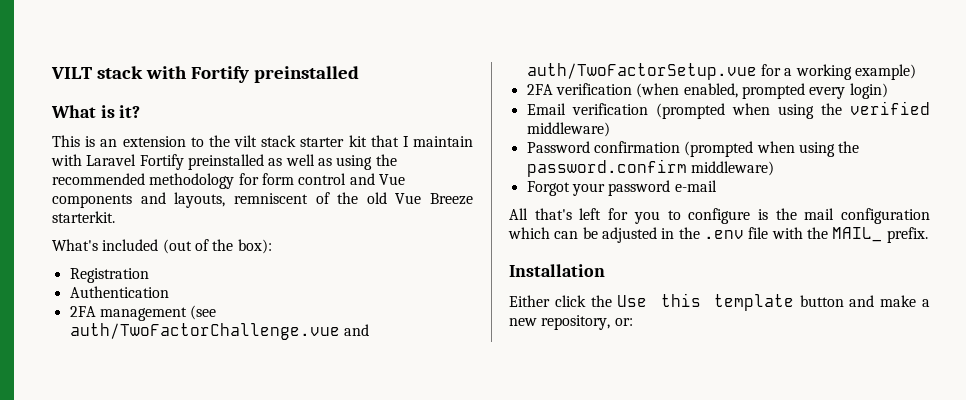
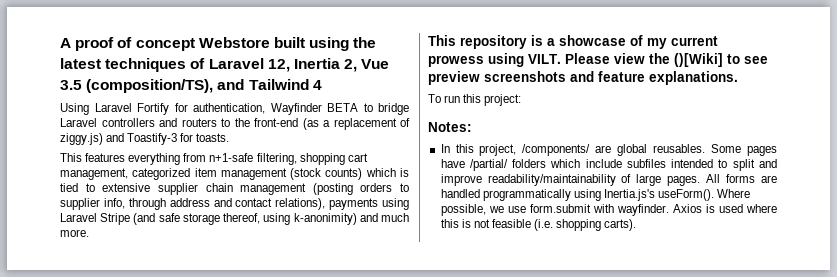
[51,66,359,83] [51,105,141,118] [52,135,473,147] [51,154,397,170] [52,173,405,189] [52,192,473,208] [52,211,115,223] [52,239,272,254] [69,268,149,283] [69,286,169,298] [69,305,217,321] [69,323,369,340] [526,63,916,80] [526,83,888,99] [526,101,930,119] [526,122,610,137] [526,141,860,157] [526,159,774,177] [526,180,717,196] [509,208,930,224] [508,227,928,243] [509,264,605,277] [509,293,930,311] [509,315,633,330] VILT stack with Fortify preinstalled // What is it? // This is an extension to the vilt stack starter kit that I maintain with Laravel Fortify preinstalled as well as using the recommended methodology for form control and Vue components and layouts, remniscent of the old Vue Breeze starterkit. // What's included (out of the box): // Registration // Authentication // 2FA management (see auth/TwoFactorChallenge.vue and auth/TwoFactorSetup.vue for a working example) // 2FA verification (when enabled, prompted every login) // Email verification (prompted when using the verified middleware) // Password confirmation (prompted when using the password.confirm middleware) // Forgot your password e-mail // All that's left for you to configure is the mail configuration which can be adjusted in the .env file with the MAIL_ prefix. // Installation // Either click the Use this template button and make a new repository, or: -> [60,37,377,51] [60,58,390,72] [60,79,322,93] [60,103,409,115] [60,118,410,130] [60,133,230,145] [60,153,368,165] [60,168,409,180] [60,183,409,195] [60,198,409,210] [60,213,410,225] [60,229,89,237] [428,35,718,49] [428,53,768,67] [428,71,738,85] [428,94,522,106] [428,122,472,132] [440,144,777,156] [440,159,777,171] [440,174,777,186] [440,189,751,201] [440,204,777,216] [440,219,637,231] A proof of concept Webstore built using the latest techniques of Laravel 12, Inertia 2, Vue 3.5 (composition/TS), and Tailwind 4 // Using Laravel Fortify for authentication, Wayfinder BETA to bridge Laravel controllers and routers to the front-end (as a replacement of ziggy.js) and Toastify-3 for toasts. // This features everything from n+1-safe filtering, shopping cart management, categorized item management (stock counts) which is tied to extensive supplier chain management (posting orders to supplier info, through address and contact relations), payments using Laravel Stripe (and safe storage thereof, using k-anonimity) and much more. // This repository is a showcase of my current prowess using VILT. Please view the ()[Wiki] to see preview screenshots and feature explanations. // To run this project: // Notes: // In this project, /components/ are global reusables. Some pages have /partial/ folders which include subfiles intended to split and improve readability/maintainability of large pages. All forms are handled programmatically using Inertia.js's useForm(). Where possible, we use form.submit with wayfinder. Axios is used where this is not feasible (i.e. shopping carts).

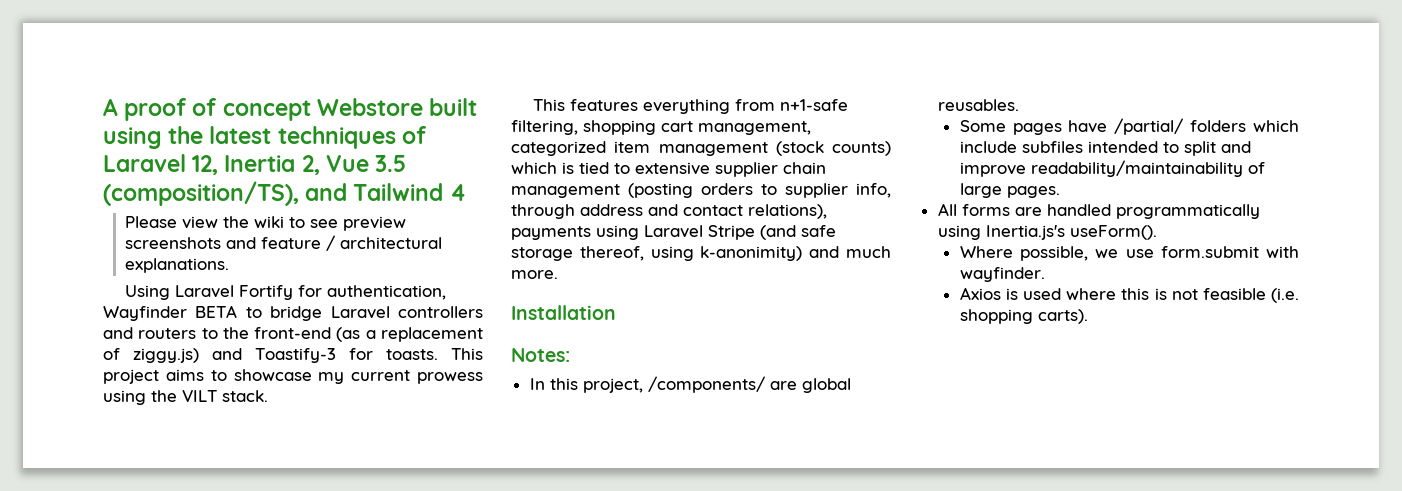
(322, 85) none -> [125,216,407,231] [125,235,443,251] [125,258,230,273] // Please view the wiki to see preview screenshots and feature / architectural explanations.
(230, 137) none -> [451,348,483,360] [103,369,483,384] [103,390,268,405] This project aims to showcase my current prowess using the VILT stack.
[428,35,718,49] [428,53,768,67] [428,71,738,85] [428,94,522,106] This repository is a showcase of my current prowess using VILT. Please view the ()[Wiki] to see preview screenshots and feature explanations. // To run this project: -> [511,305,616,320] Installation
(706, 148) none -> (1019, 105) //
(701, 181) none -> (1060, 192) //
(715, 195) none -> (1157, 232) //
(669, 210) none -> (1045, 274) //

